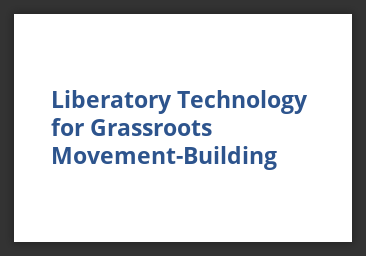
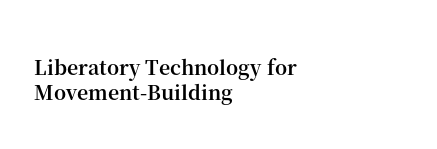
[90,119,213,136] Grassroots -> (297, 66) none

